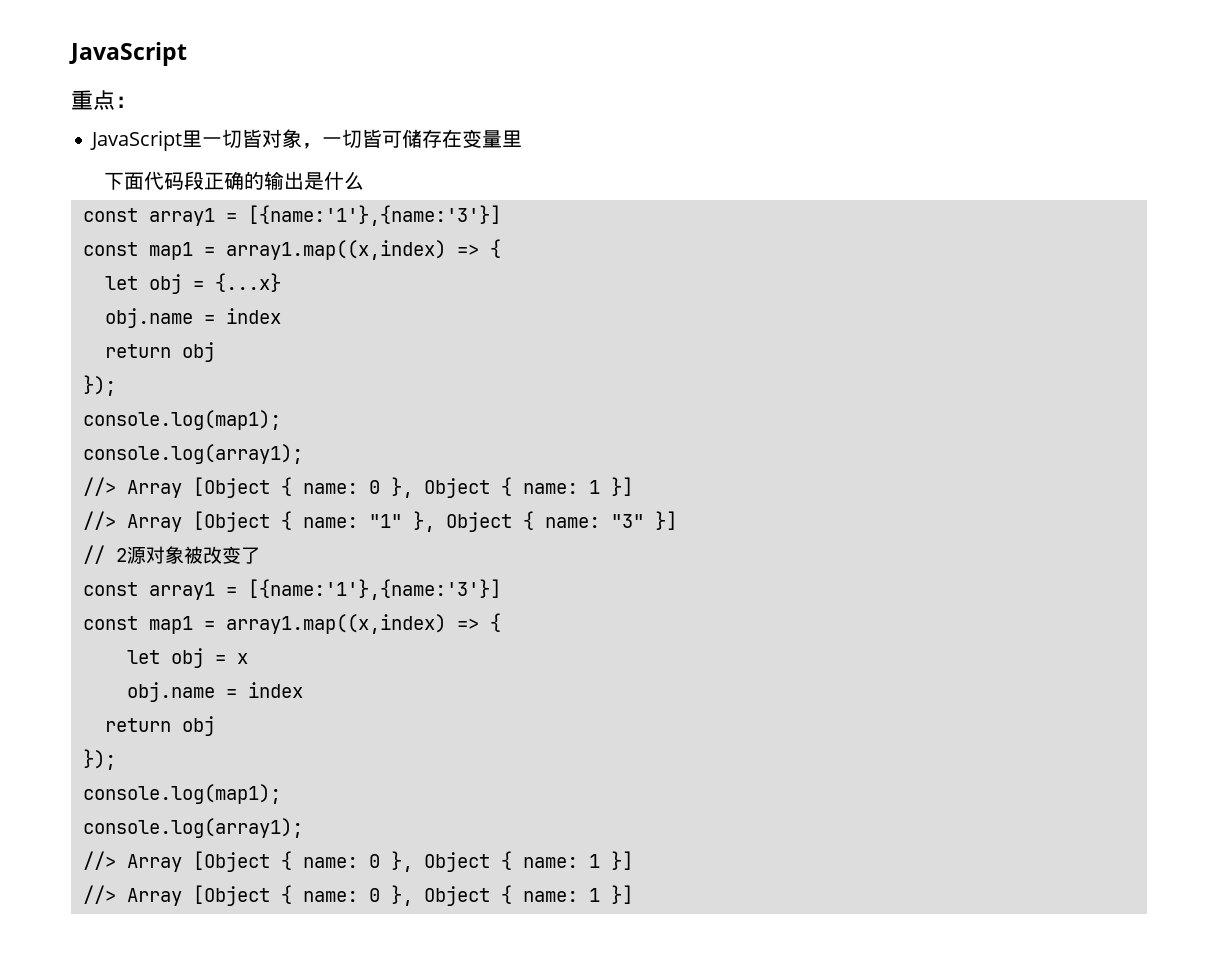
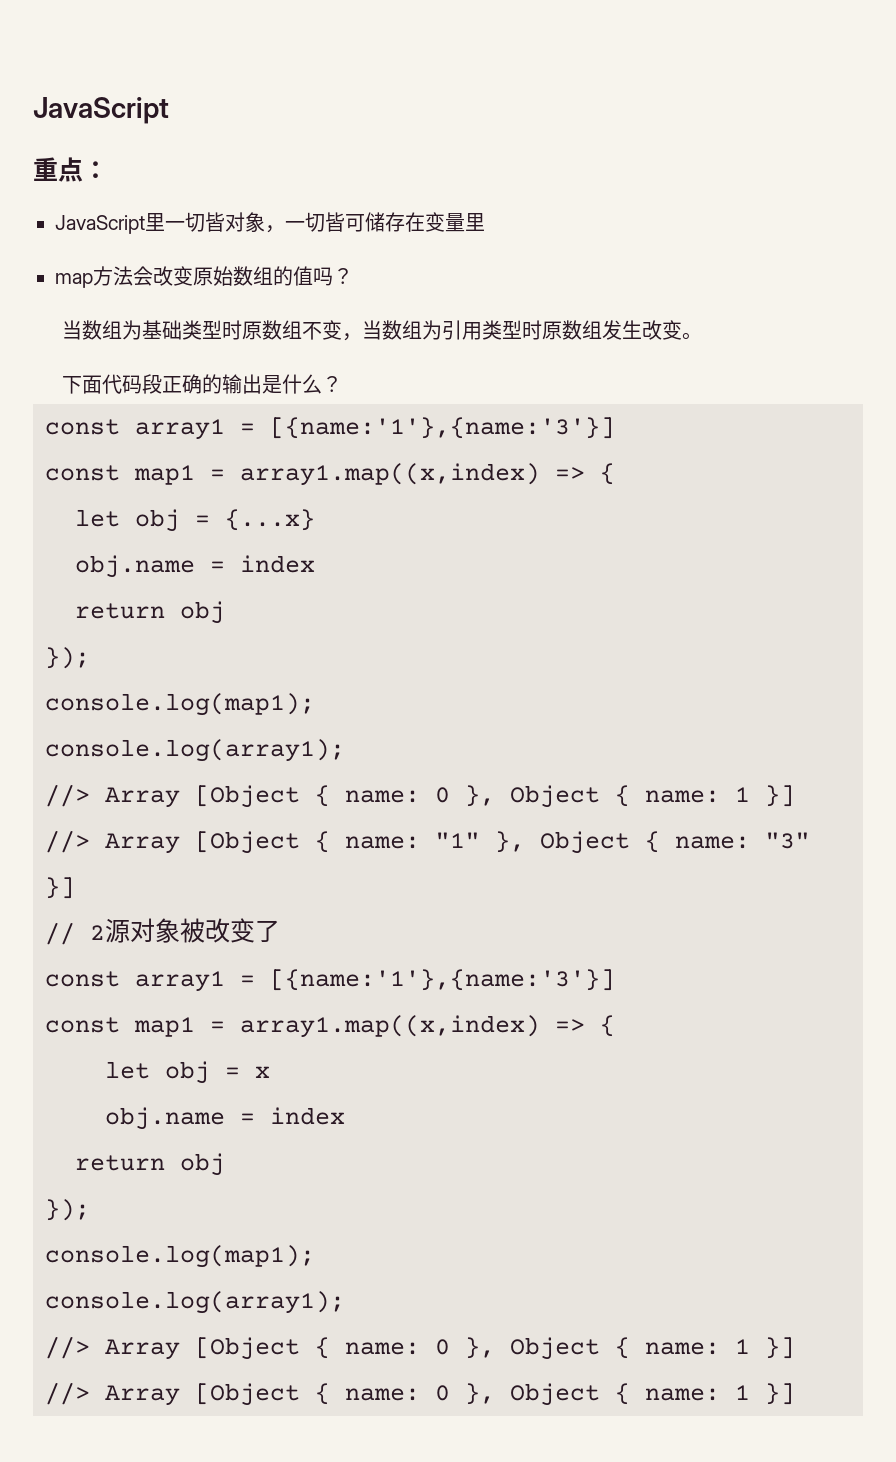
(523, 139) none -> [55,266,353,288] [62,320,703,341] // map方法会改变原始数组的值吗？ // 当数组为基础类型时原数组不变，当数组为引用类型时原数组发生改变。
(365, 180) none -> [322,376,343,392] ？

